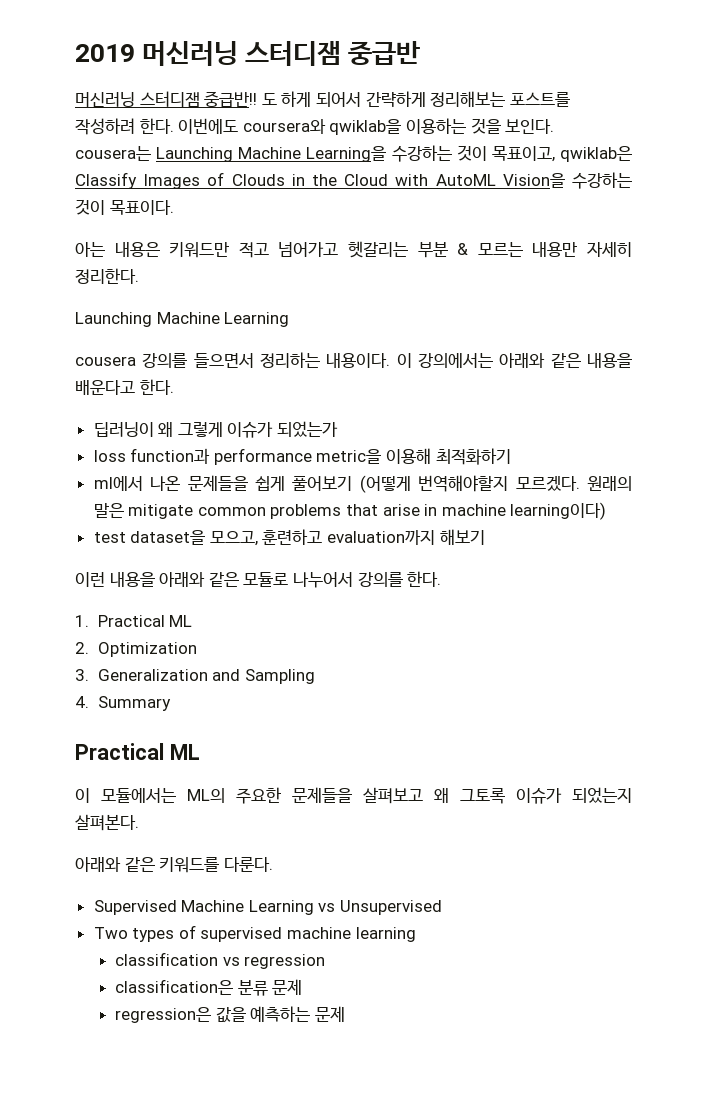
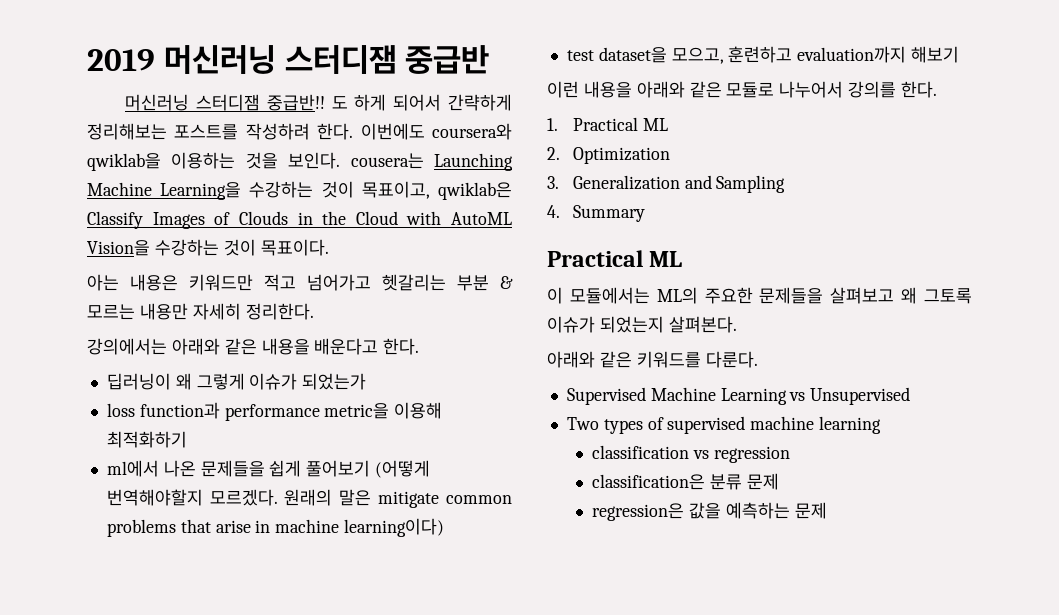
[75,312,290,327] [75,352,412,368] Launching Machine Learning // cousera 강의를 들으면서 정리하는 내용이다. 이 -> (314, 311) none

